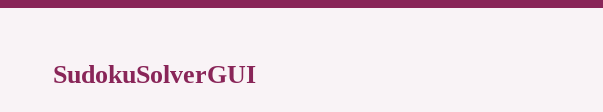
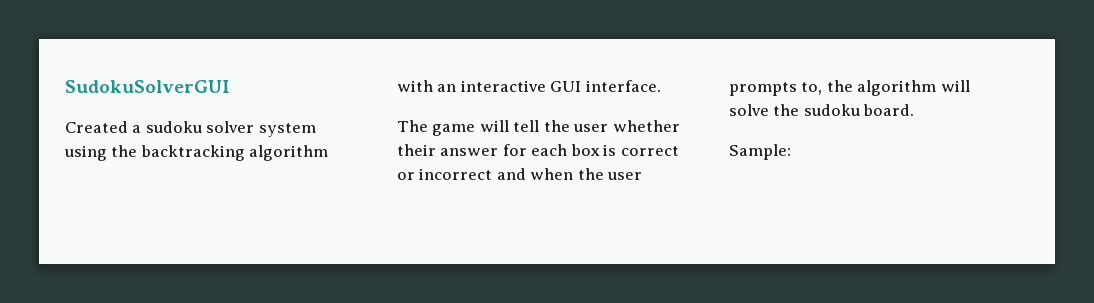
(256, 74) none -> [65,121,316,137] [64,145,329,161] [397,80,661,92] [397,120,680,136] [397,144,679,156] [397,168,643,180] [729,80,970,96] [729,104,915,116] [729,144,791,160] // Created a sudoku solver system using the backtracking algorithm with an interactive GUI interface. // The game will tell the user whether their answer for each box is correct or incorrect and when the user prompts to, the algorithm will solve the sudoku board. // Sample:

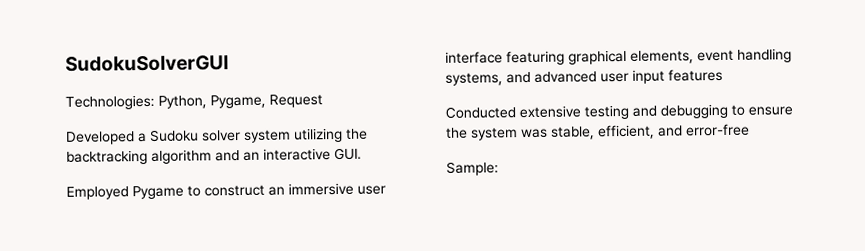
[65,121,202,133] Created a sudoku -> [65,94,323,110] [66,129,199,145] Technologies: Python, Pygame, Request // Developed a Sudoku
[64,145,107,161] using -> [294,127,343,143] utilizing
[397,80,433,92] with -> [215,150,240,162] and
[550,80,661,92] [397,120,680,136] [397,144,679,156] [397,168,643,180] [729,80,970,96] [729,104,915,116] GUI interface. // The game will tell the user whether their answer for each box is correct or incorrect and when the user prompts to, the algorithm will solve the sudoku board. -> [334,147,362,161] [66,182,386,200] [445,48,792,66] [445,68,723,86] [445,103,793,120] [446,123,750,141] GUI. // Employed Pygame to construct an immersive user interface featuring graphical elements, event handling systems, and advanced user input features // Conducted extensive testing and debugging to ensure the system was stable, efficient, and error-free

